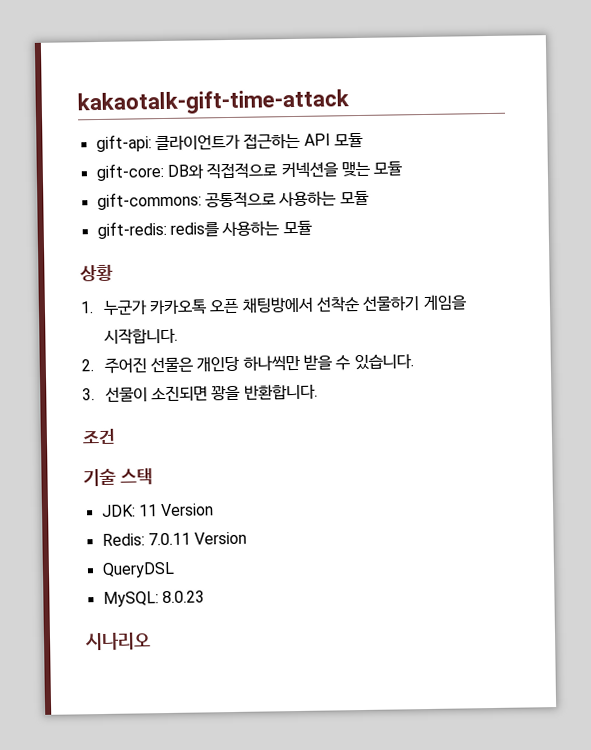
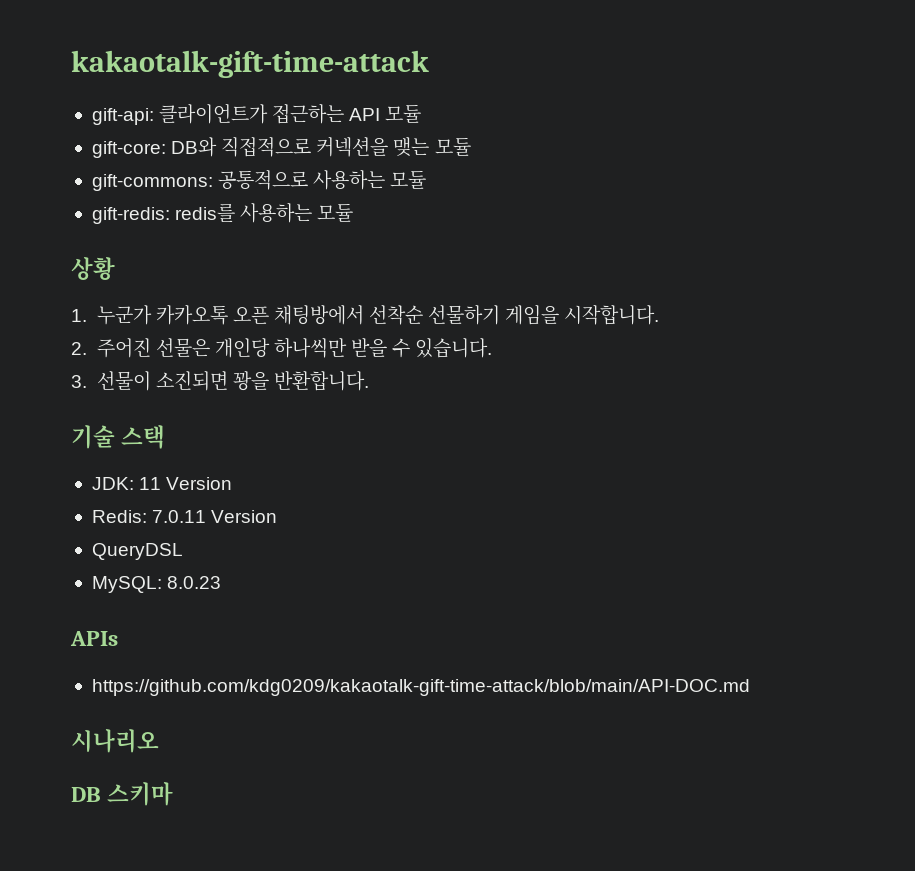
[82,428,116,445] // 조건 -> (369, 381) none
(205, 597) none -> [70,631,118,646] [91,679,750,696] // APIs // https://github.com/kdg0209/kakaotalk-gift-time-attack/blob/main/API-DOC.md
(151, 641) none -> [71,782,174,806] // DB 스키마

